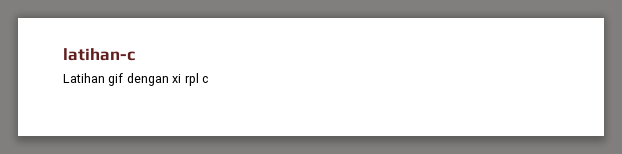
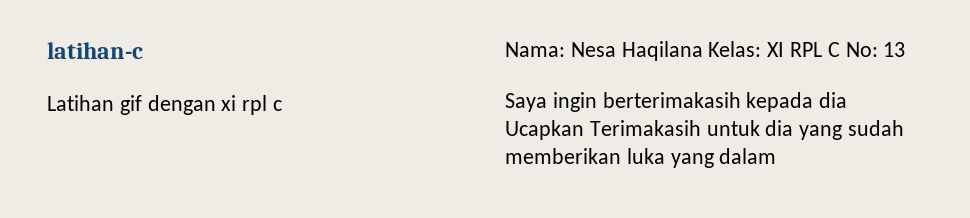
(208, 79) none -> [505,41,906,61] [505,92,848,112] [505,120,905,140] [505,148,777,168] // Nama: Nesa Haqilana Kelas: XI RPL C No: 13 // Saya ingin berterimakasih kepada dia Ucapkan Terimakasih untuk dia yang sudah memberikan luka yang dalam

